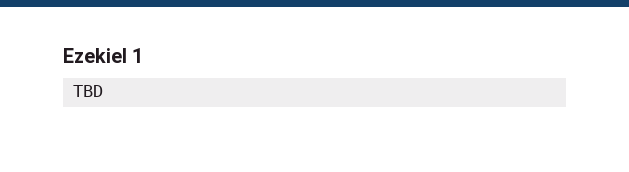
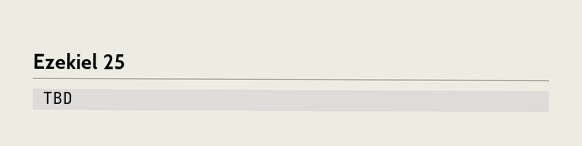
[132,48,144,63] 1 -> [102,54,126,70] 25

